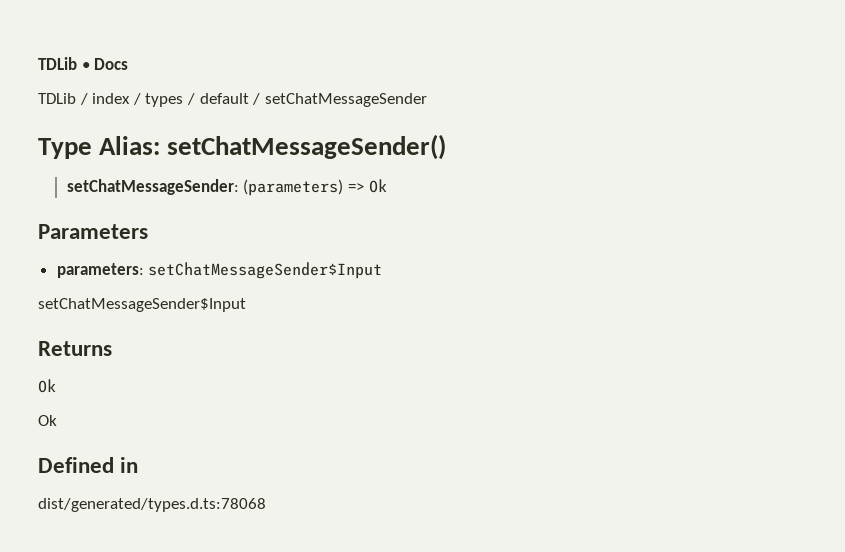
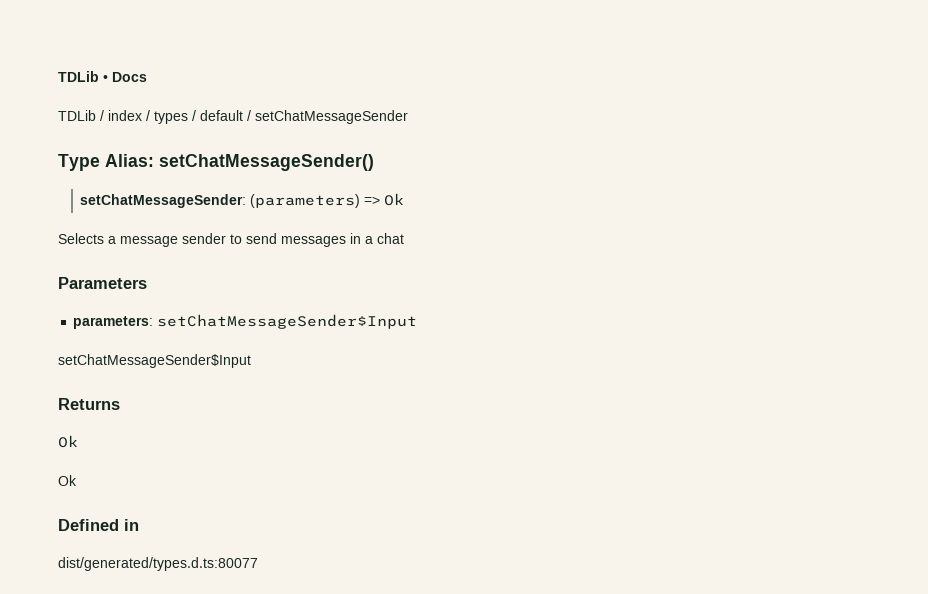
(387, 186) none -> [58,233,404,247] // Selects a message sender to send messages in a chat
[38,498,266,512] dist/generated/types.d.ts:78068 -> [58,557,258,571] dist/generated/types.d.ts:80077

